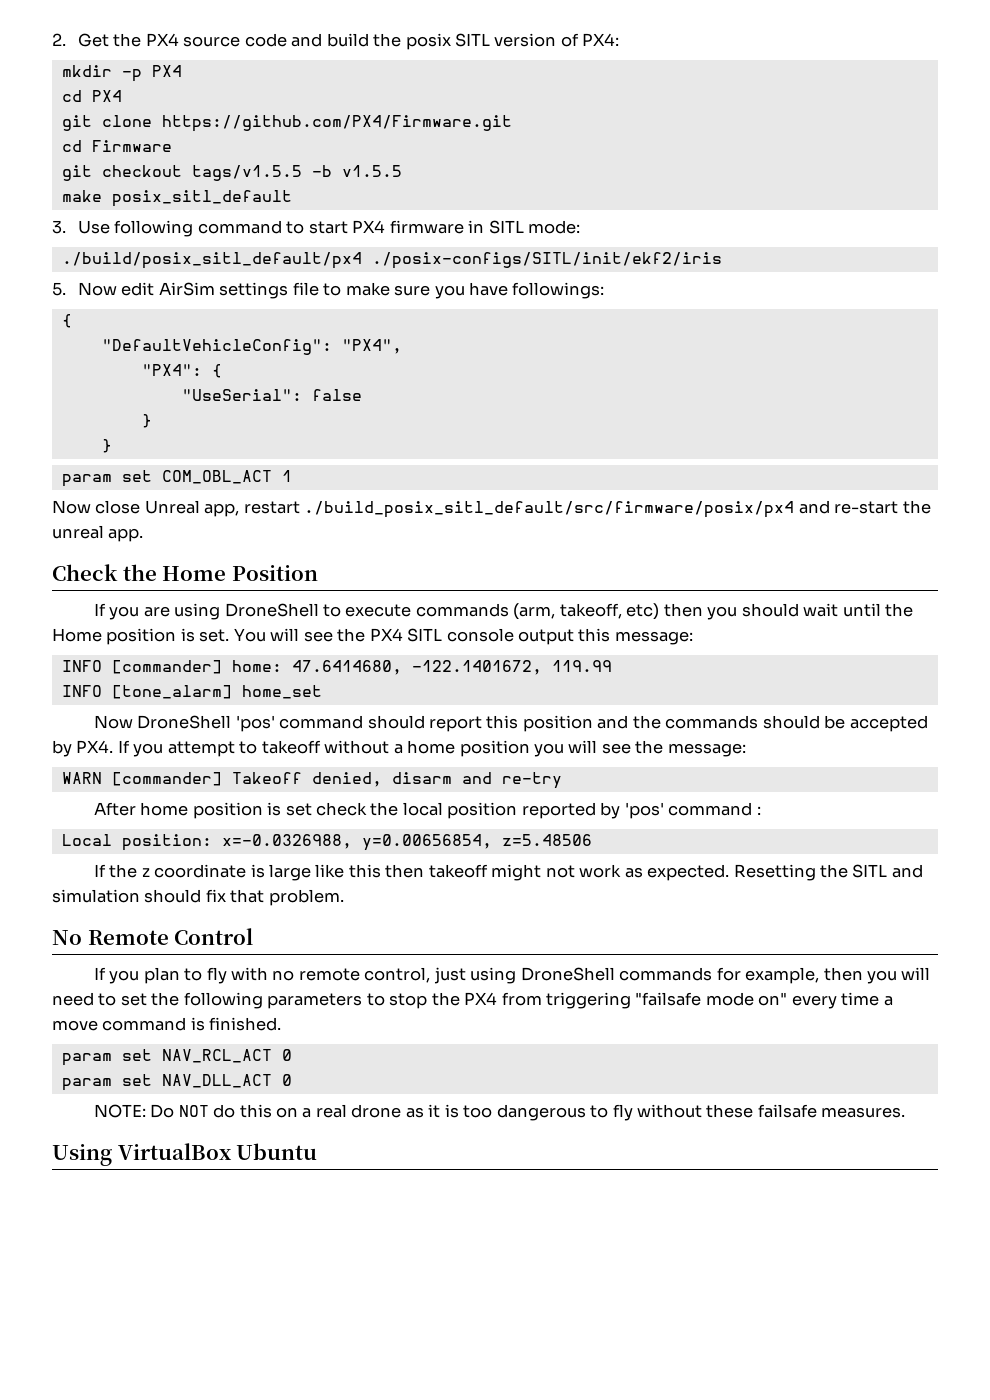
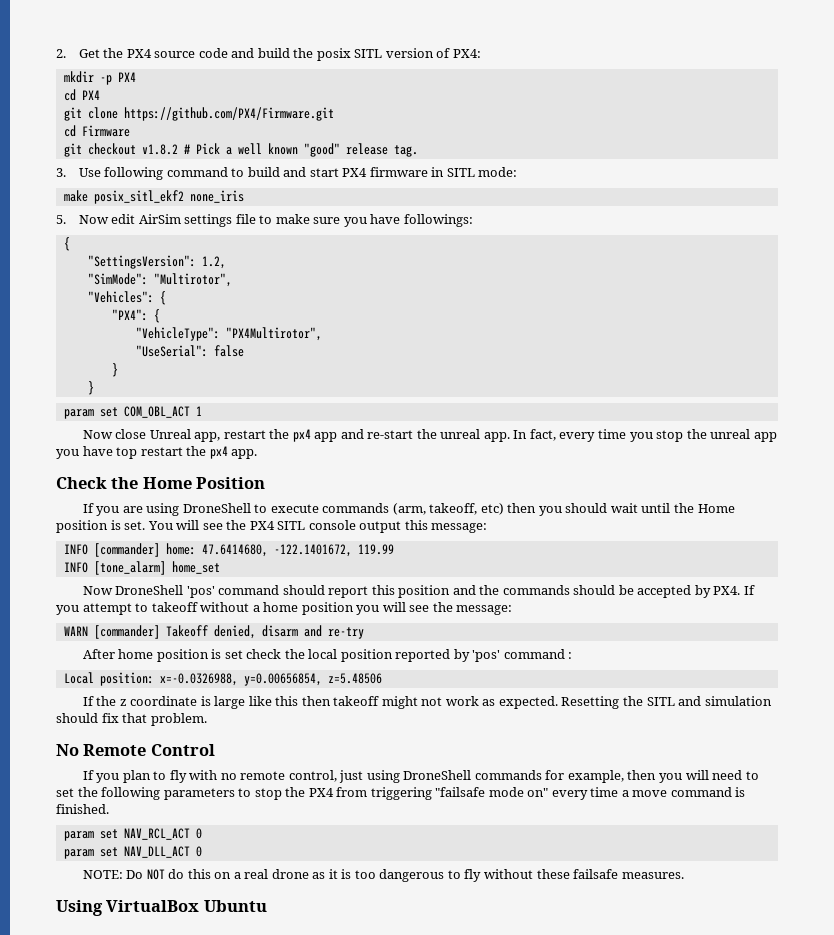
[191,165,402,181] [61,190,292,207] tags/v1.5.5 -b v1.5.5 // make posix_sitl_default -> [141,143,418,157] v1.8.2 # Pick a well known "good" release tag.
(305, 227) none -> [247,167,307,177] build and
[61,252,722,269] ./build/posix_sitl_default/px4 ./posix-configs/SITL/init/ekf2/iris -> [63,190,244,204] make posix_sitl_ekf2 none_iris
[101,339,402,355] "DefaultVehicleConfig": "PX4", -> [87,255,226,269] [87,273,232,287] [87,291,166,305] "SettingsVersion": 1.2, // "SimMode": "Multirotor", // "Vehicles": {
(222, 371) none -> [135,327,322,341] // "VehicleType": "PX4Multirotor",
[304,501,795,518] ./build_posix_sitl_default/src/firmware/posix/px4 -> [269,429,338,442] the px4 app
(144, 535) none -> [513,429,777,442] [56,446,258,459] In fact, every time you stop the unreal app you have top restart the px4 app.

